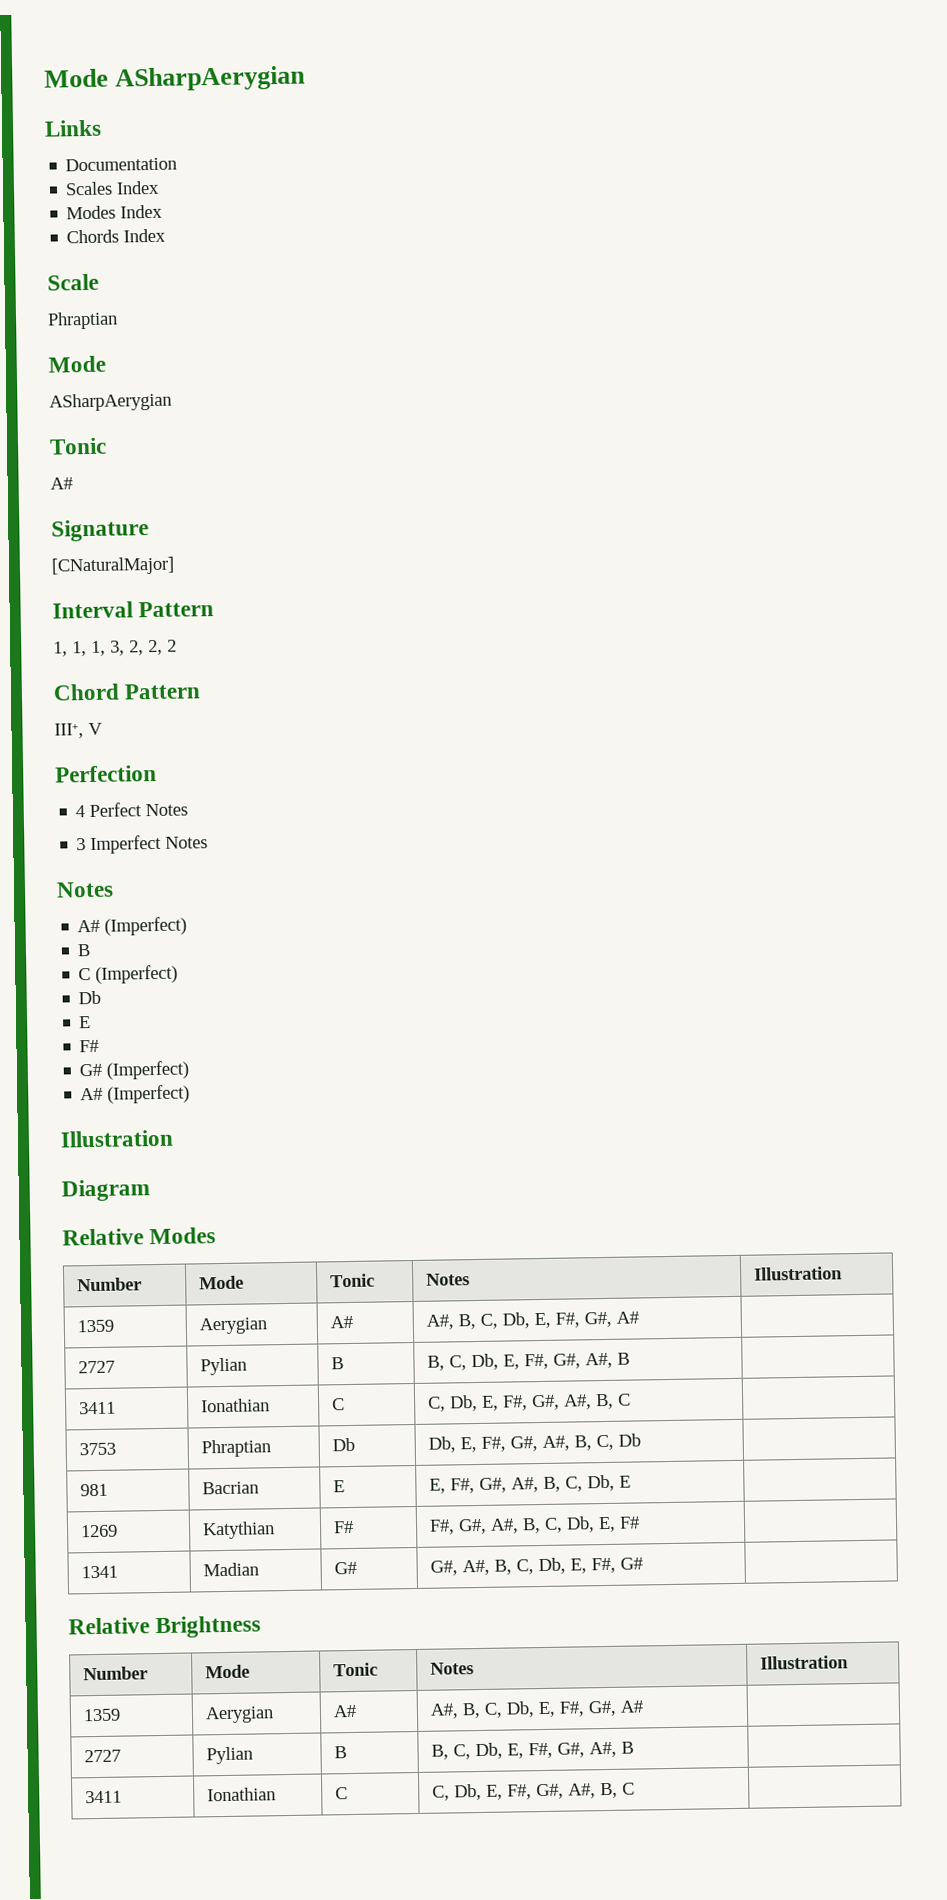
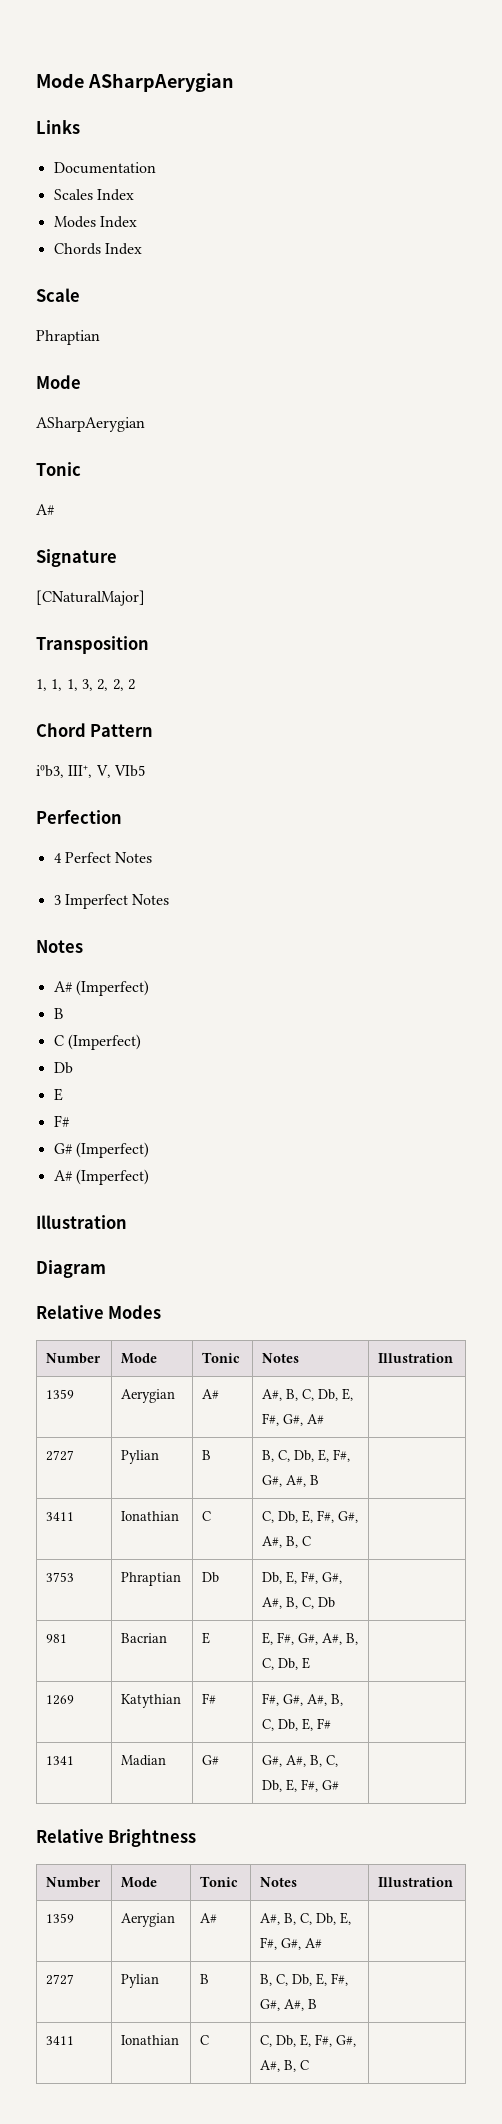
[52,601,215,619] Interval Pattern -> [36,636,149,654] Transposition
[54,722,103,739] III⁺, V -> [36,765,145,778] i⁰b3, III⁺, V, VIb5

